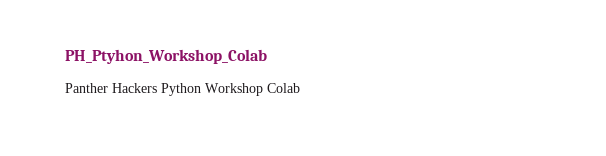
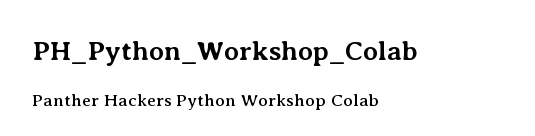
[65,49,267,64] PH_Ptyhon_Workshop_Colab -> [32,41,418,66] PH_Python_Workshop_Colab

